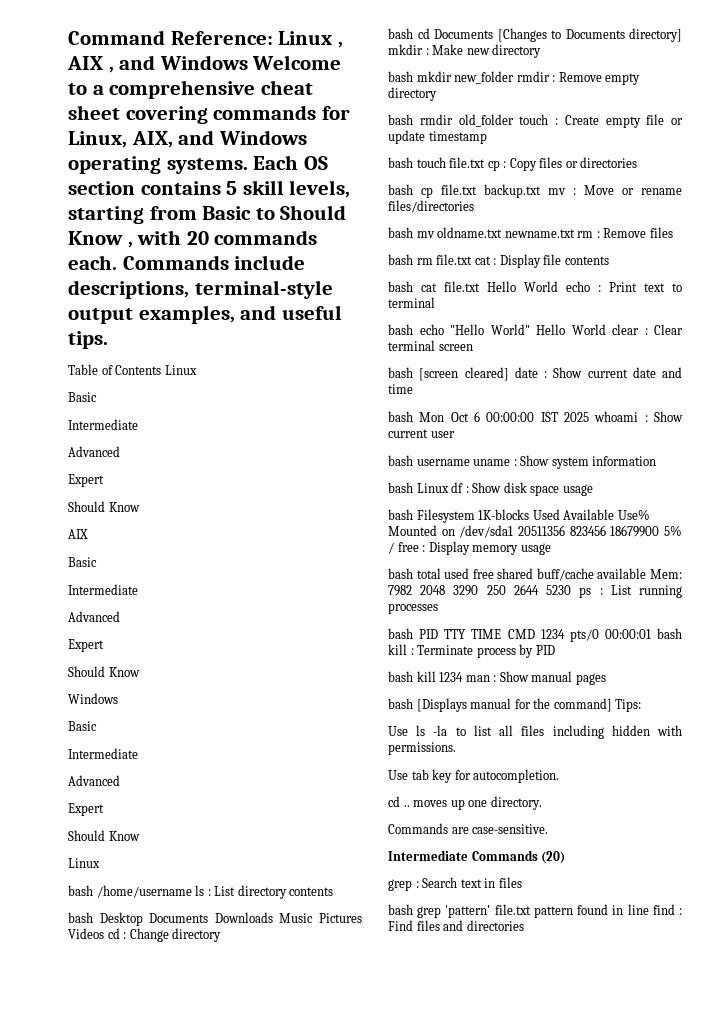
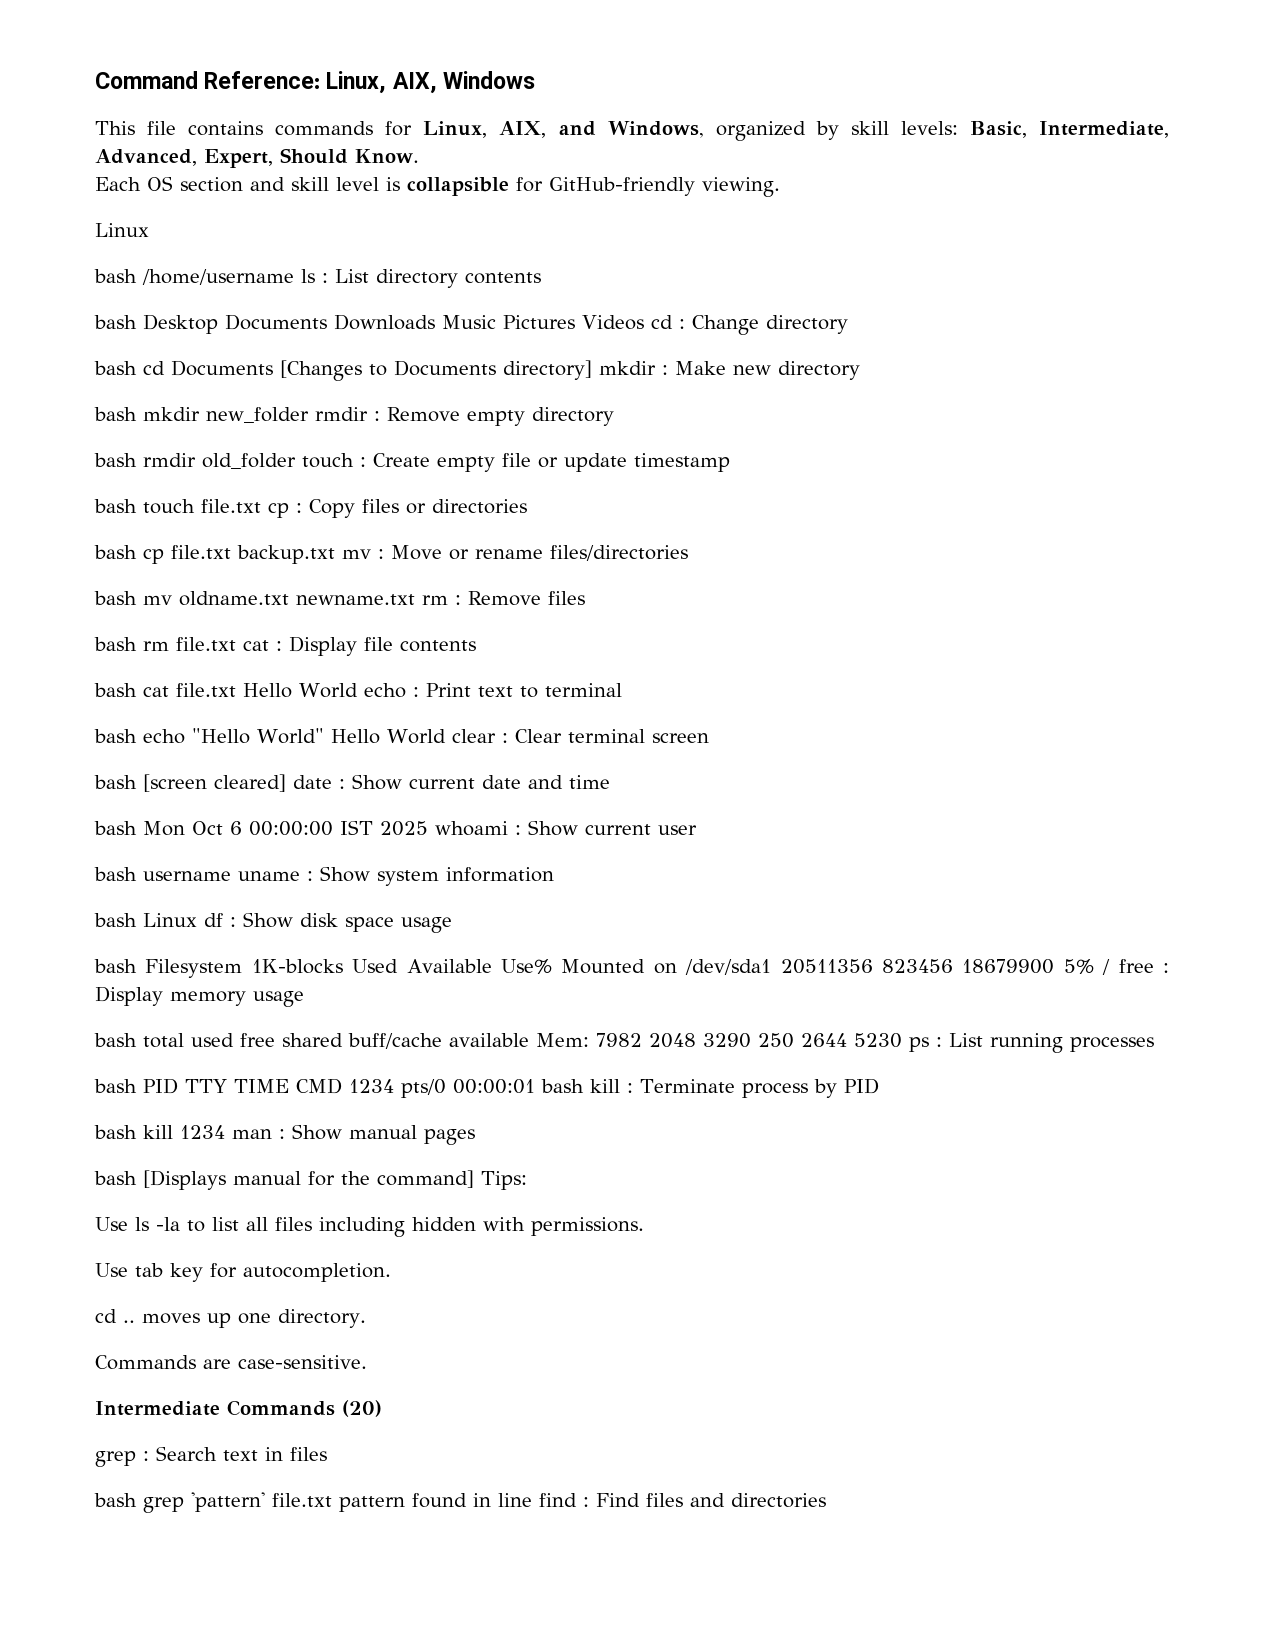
[278,31,343,48] [67,55,342,73] [68,80,313,99] [68,105,208,124] Linux , AIX , and Windows Welcome to a comprehensive cheat sheet covering -> [326,71,535,94] [95,121,264,136] Linux, AIX, Windows // This file contains
[218,130,307,145] [68,155,328,174] [68,180,351,198] [68,205,347,224] [68,230,318,248] [68,255,306,270] [68,280,333,299] [68,305,342,324] [68,331,108,349] [68,364,197,375] [68,392,97,402] [68,419,138,430] [68,446,120,457] [68,474,104,487] [68,501,140,512] [68,529,88,539] [68,557,97,567] [68,584,138,595] [68,611,120,622] [68,639,104,652] [68,666,140,677] [68,693,118,704] [68,721,97,731] [68,748,138,759] [68,775,120,786] [68,803,104,816] [68,830,140,841] Windows operating systems. Each OS section contains 5 skill levels, starting from Basic to Should Know , with 20 commands each. Commands include descriptions, terminal-style output examples, and useful tips. // Table of Contents Linux // Basic // Intermediate // Advanced // Expert // Should Know // AIX // Basic // Intermediate // Advanced // Expert // Should Know // Windows // Basic // Intermediate // Advanced // Expert // Should Know -> [607,121,1169,141] [95,148,419,168] [95,176,780,197] Windows, organized by skill levels: Basic, Intermediate, Advanced, Expert, Should Know. // Each OS section and skill level is collapsible for GitHub-friendly viewing.

